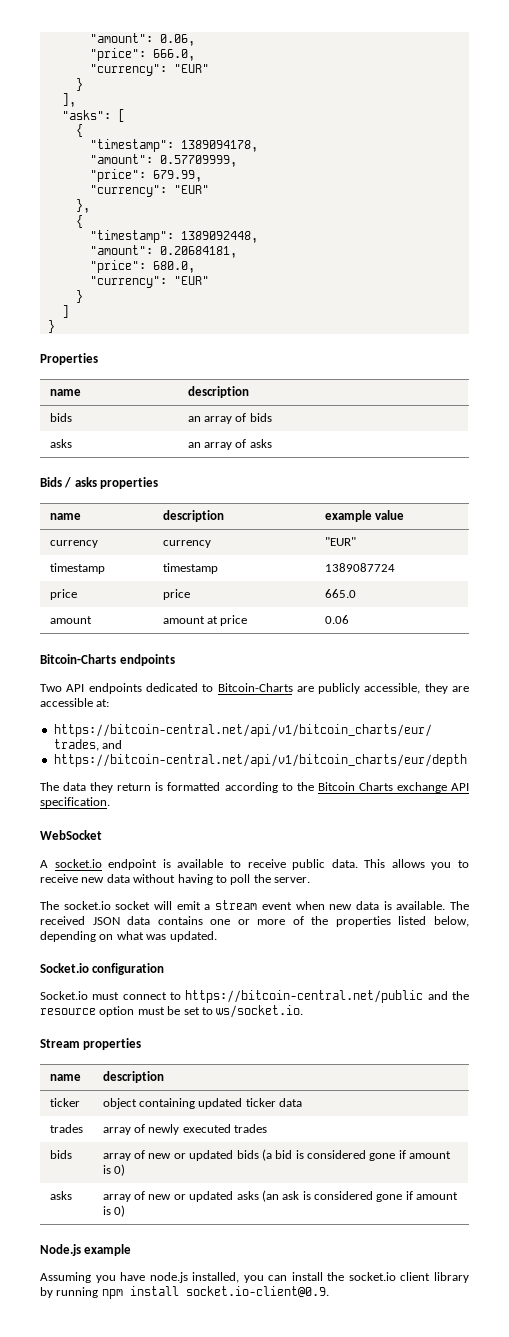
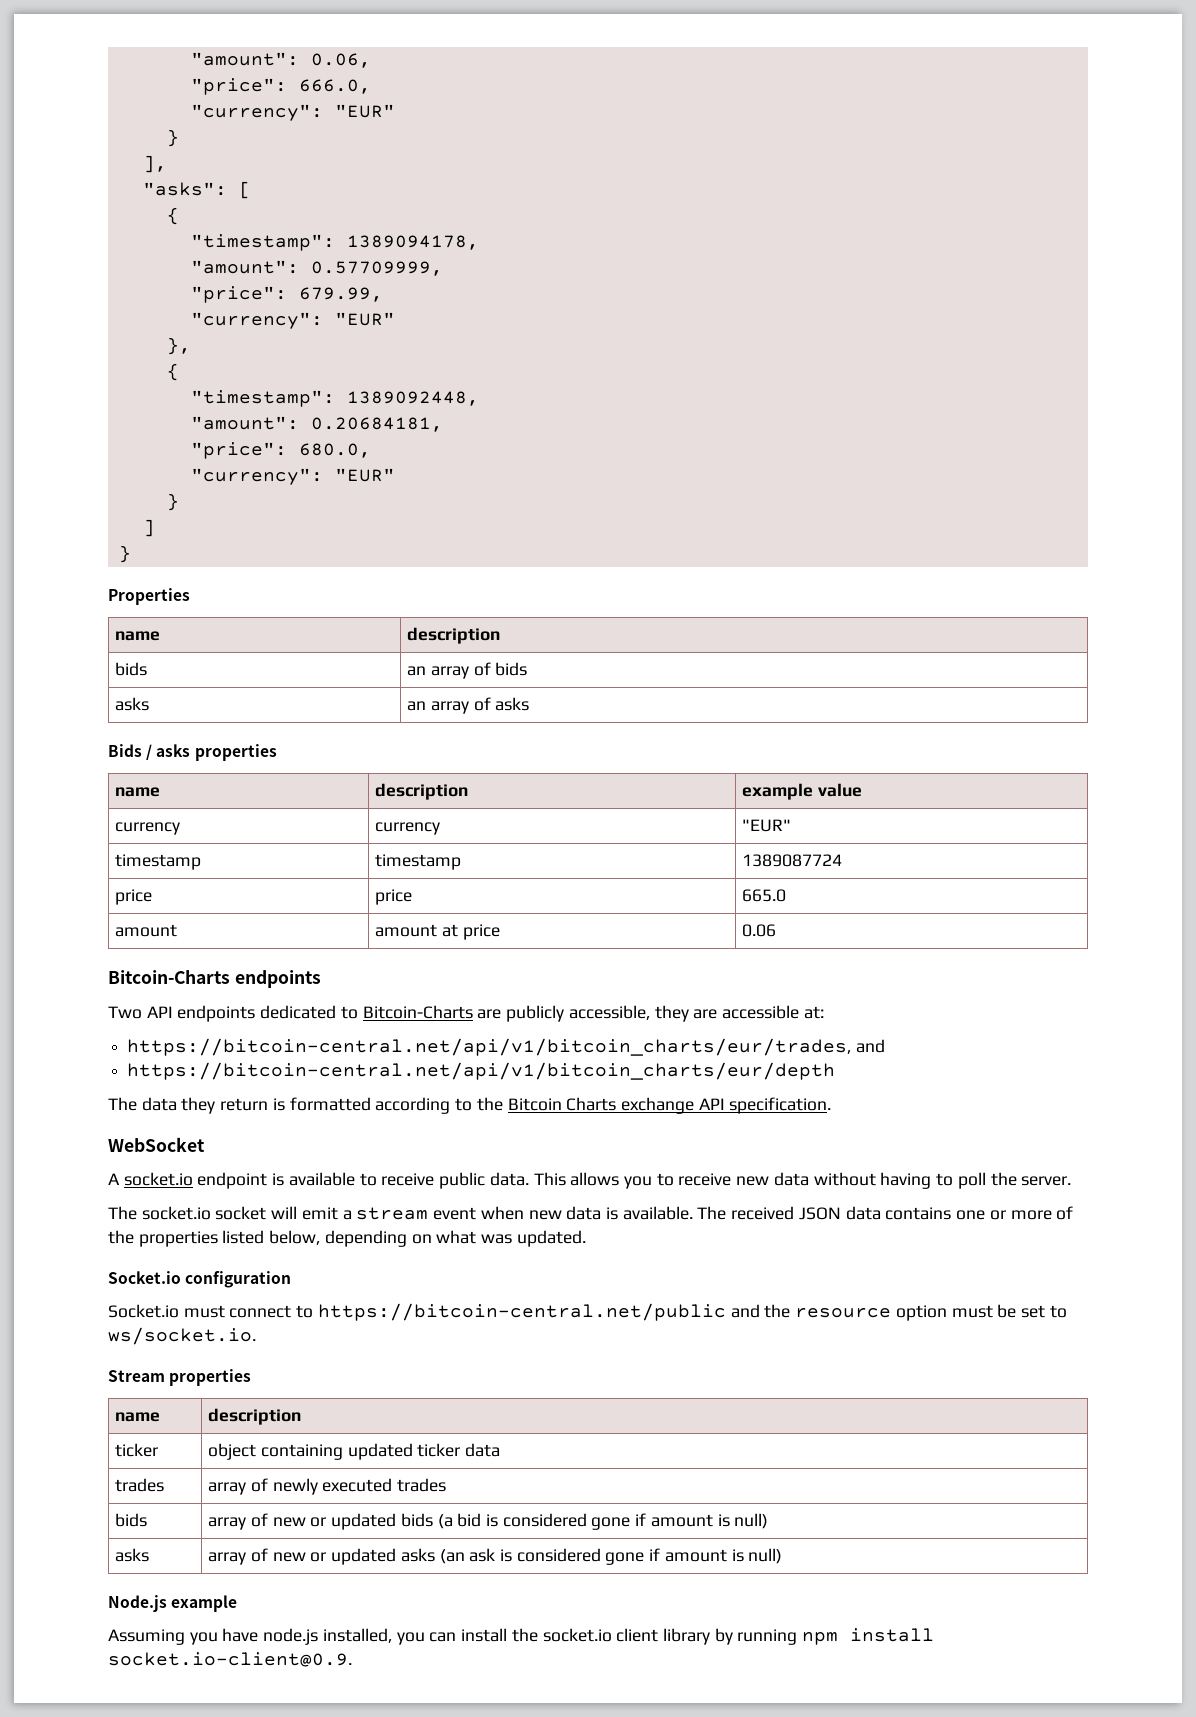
[114,1164,126,1176] 0) -> [734,1513,769,1529] null)
[114,1205,126,1217] 0) -> [748,1548,783,1564] null)

